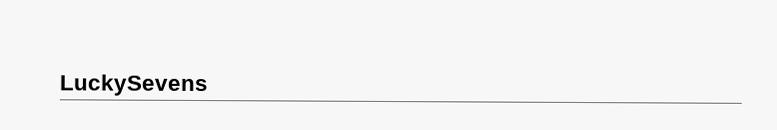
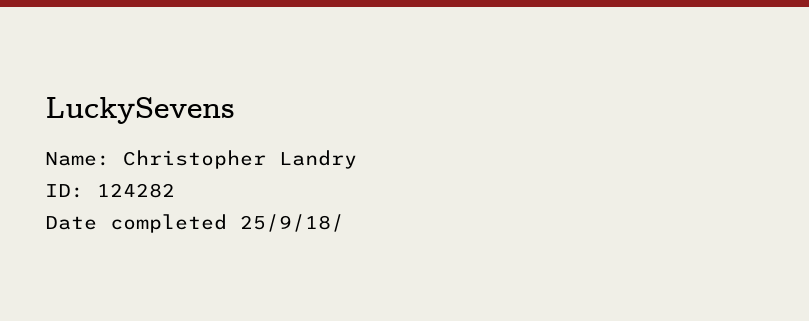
(208, 85) none -> [45,150,357,169] [45,183,175,198] [45,214,344,233] // Name: Christopher Landry // ID: 124282 // Date completed 25/9/18/

